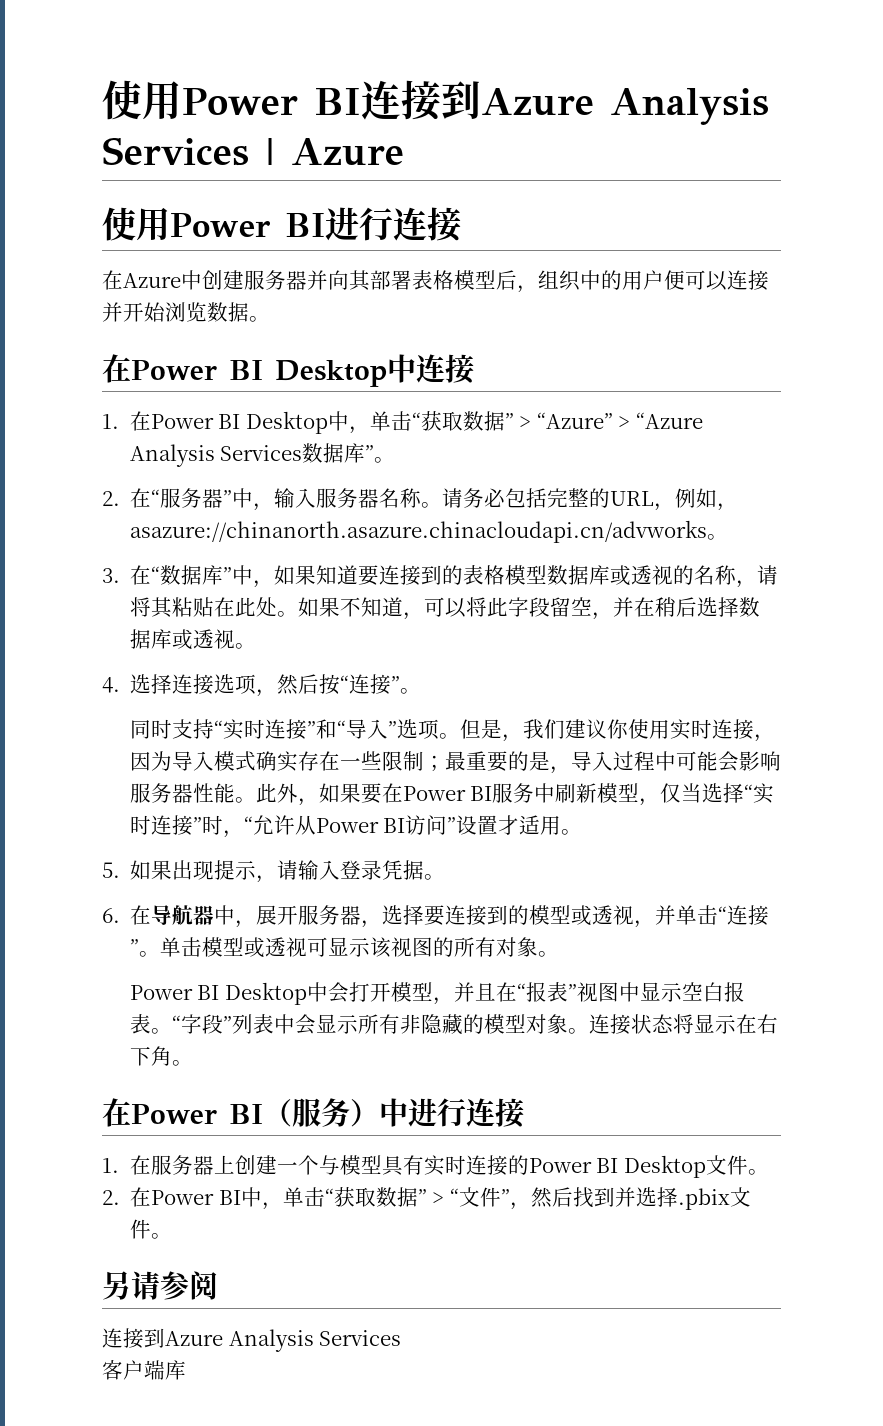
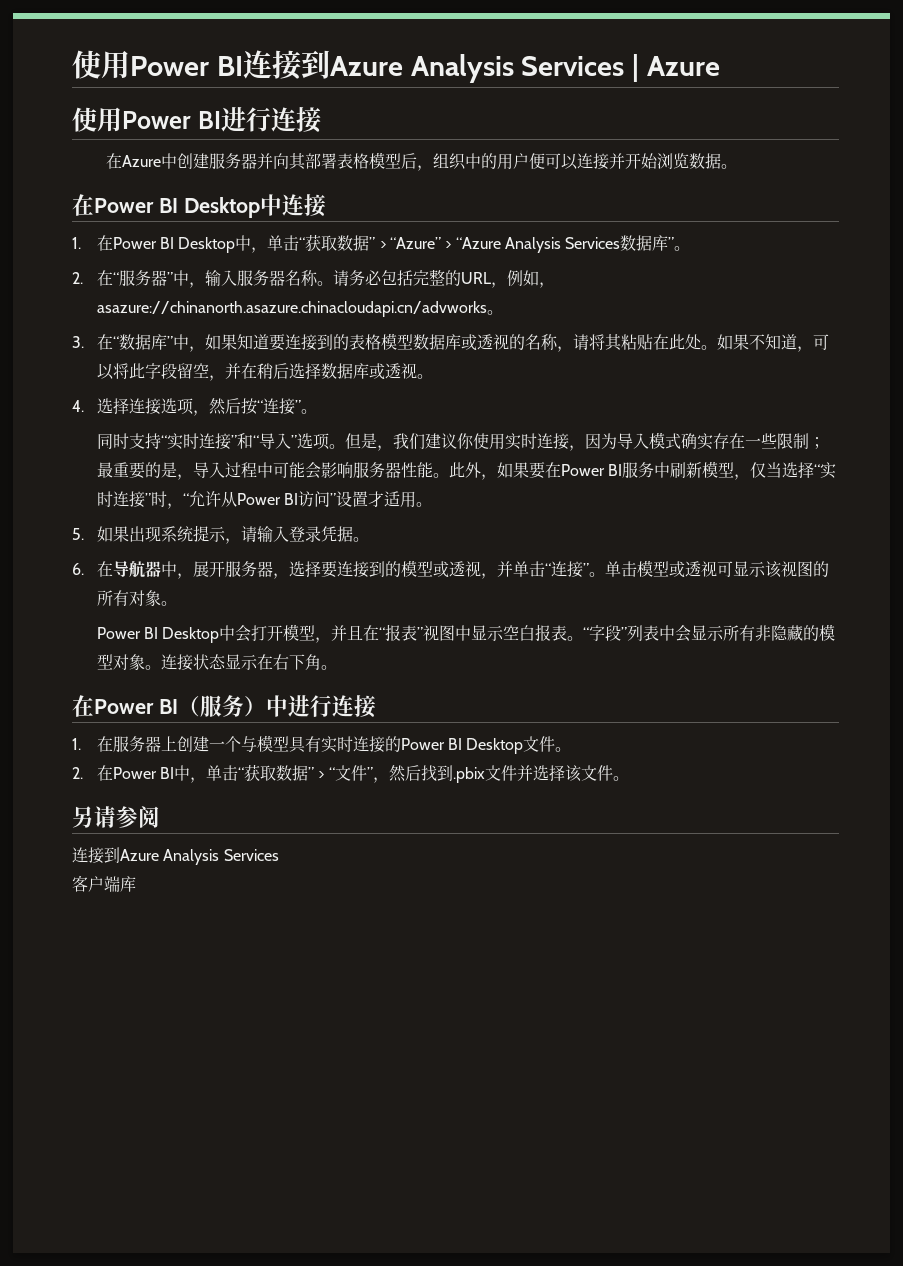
(215, 870) none -> [160,526,193,542] 系统
[672,1014,694,1034] 将 -> (226, 661) none
[614,1187,730,1210] 并选择.pbix -> [452,765,582,783] .pbix文件并选择该

